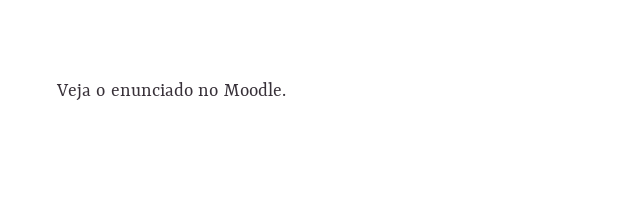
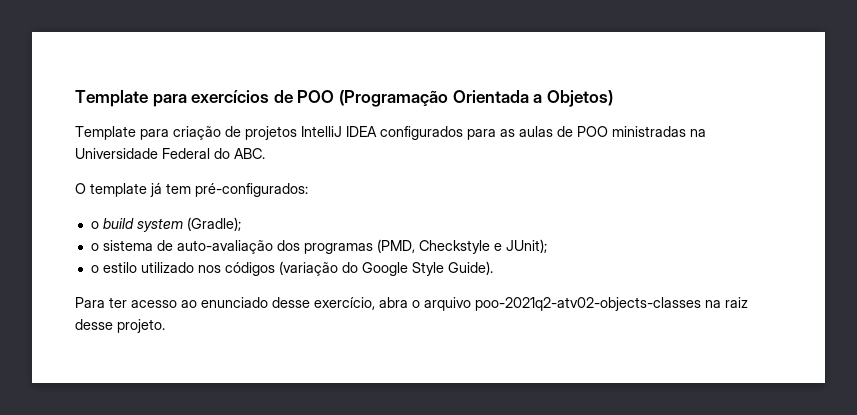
[56,82,286,101] Veja o enunciado no Moodle. -> [75,90,613,107] [75,126,706,140] [75,148,265,159] [75,183,308,197] [90,217,241,232] [90,239,547,254] [90,261,493,276] [75,297,748,311] [75,319,165,333] Template para exercícios de POO (Programação Orientada a Objetos) // Template para criação de projetos IntelliJ IDEA configurados para as aulas de POO ministradas na Universidade Federal do ABC. // O template já tem pré-configurados: // o build system (Gradle); // o sistema de auto-avaliação dos programas (PMD, Checkstyle e JUnit); // o estilo utilizado nos códigos (variação do Google Style Guide). // Para ter acesso ao enunciado desse exercício, abra o arquivo poo-2021q2-atv02-objects-classes na raiz desse projeto.

